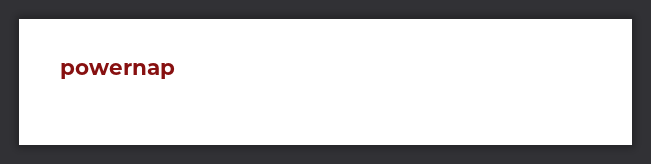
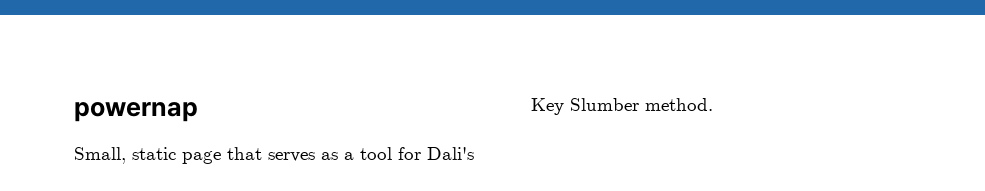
(175, 71) none -> [74,147,474,164] [531,98,713,115] // Small, static page that serves as a tool for Dali's Key Slumber method.

